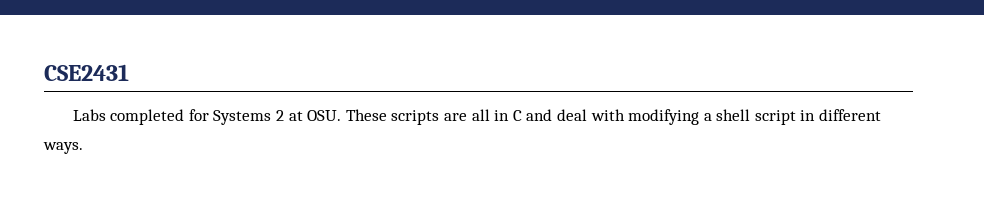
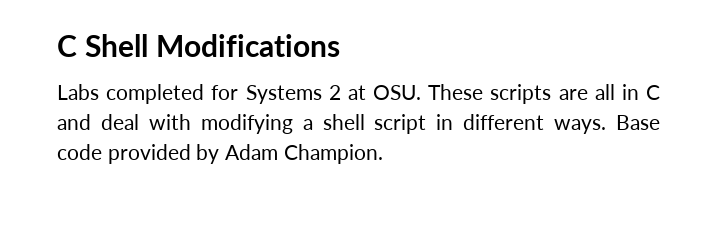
[44,64,129,81] CSE2431 -> [57,34,340,57] C Shell Modifications
(83, 148) none -> [615,115,660,130] [57,144,383,164] Base code provided by Adam Champion.

